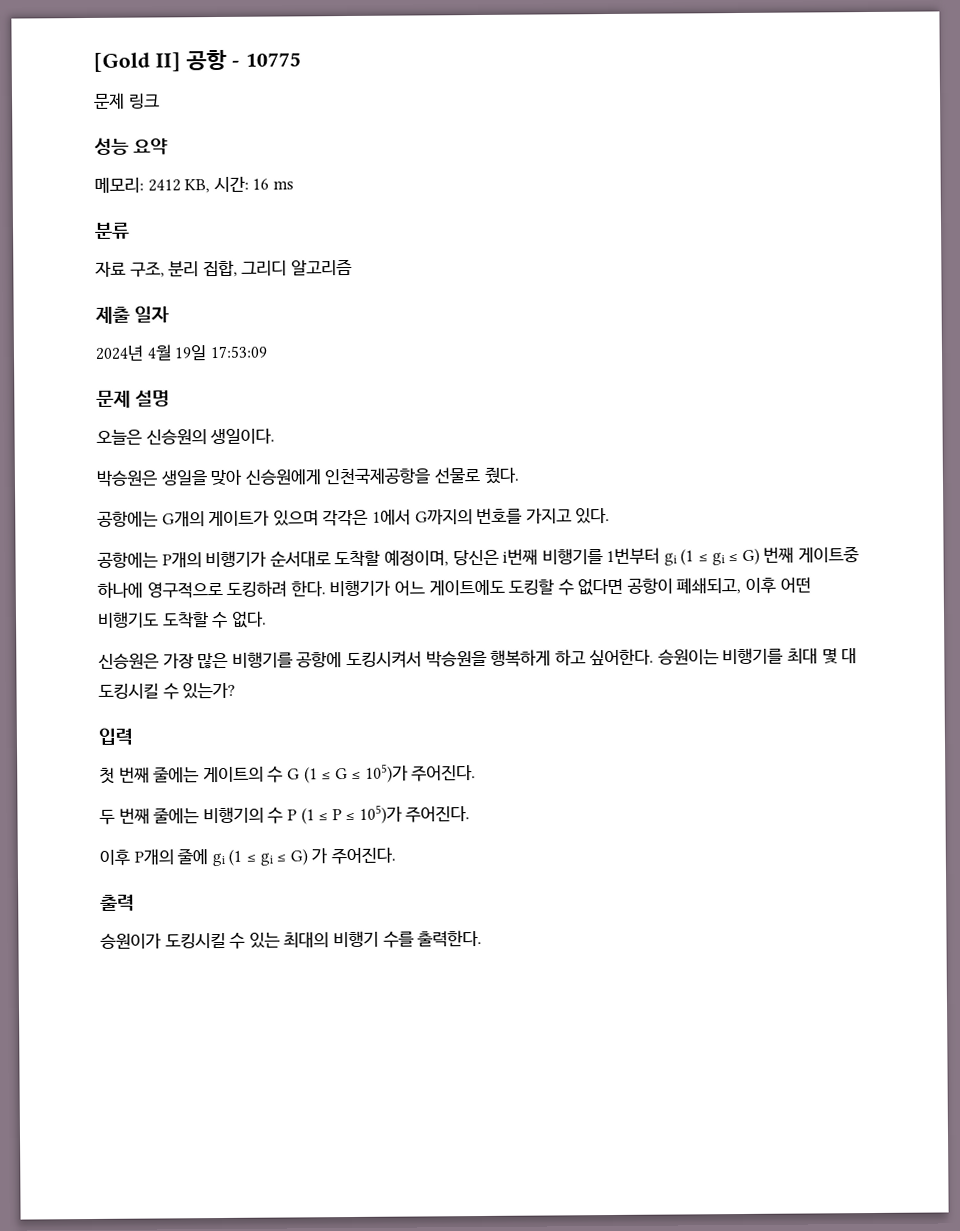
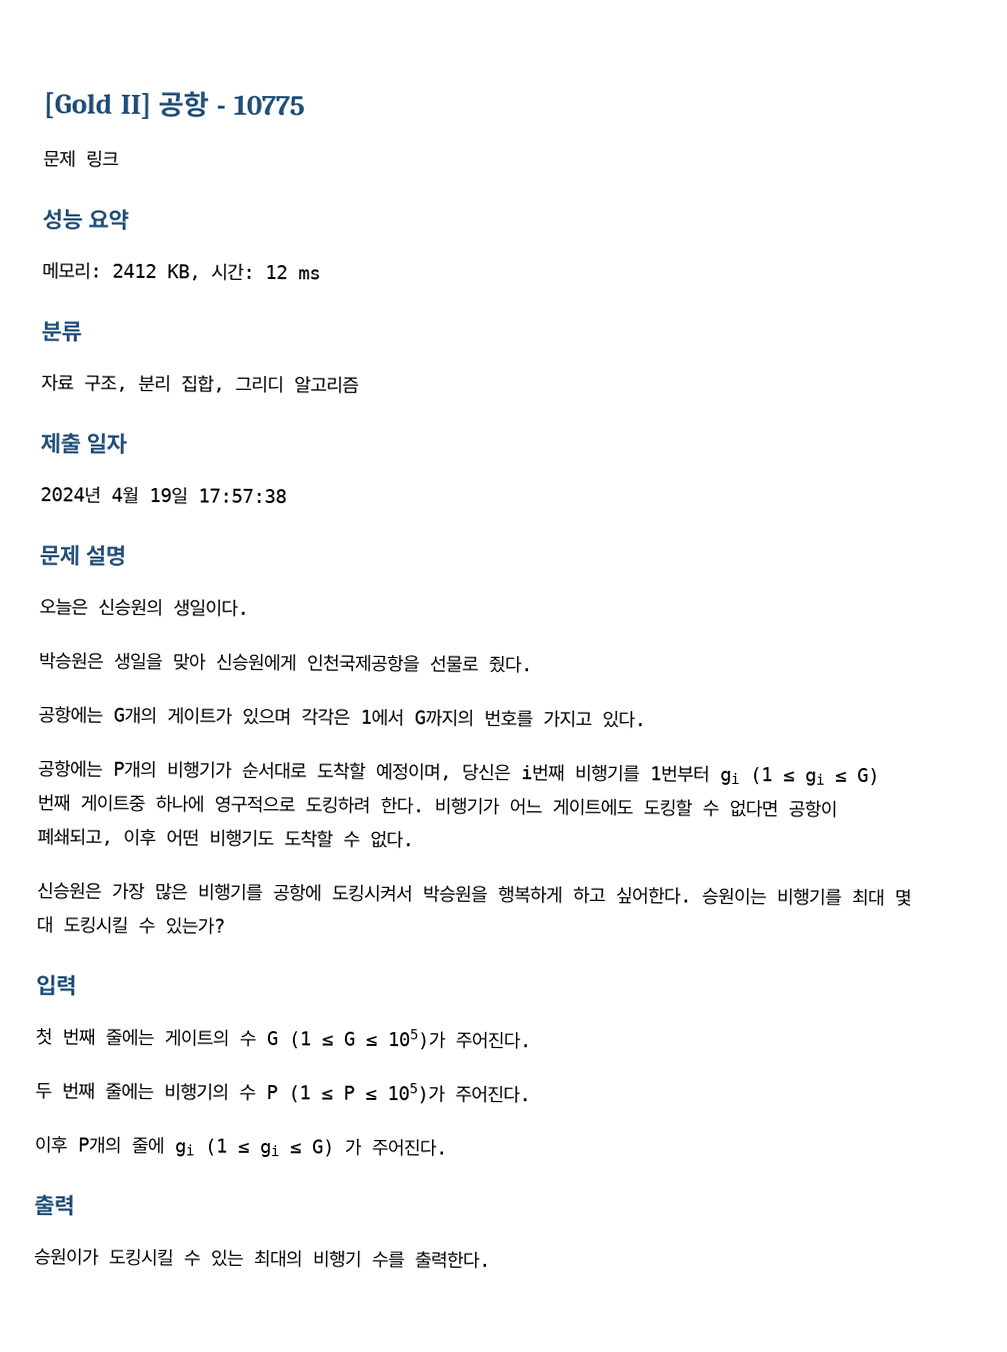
[252,178,270,190] 16 -> [265,264,288,280] 12
[209,345,268,359] 17:53:09 -> [198,488,287,504] 17:57:38

